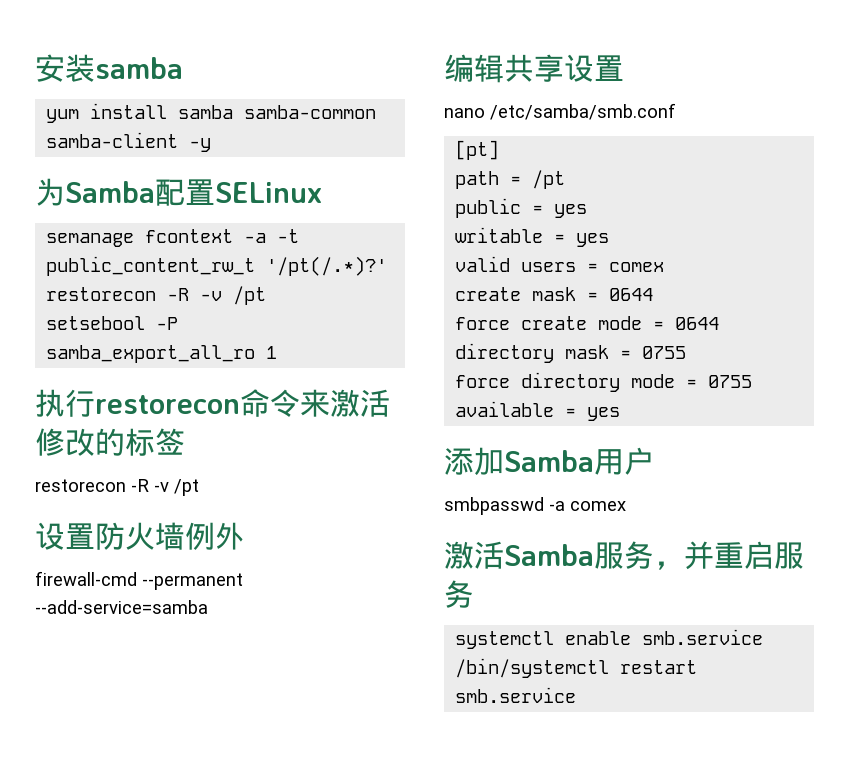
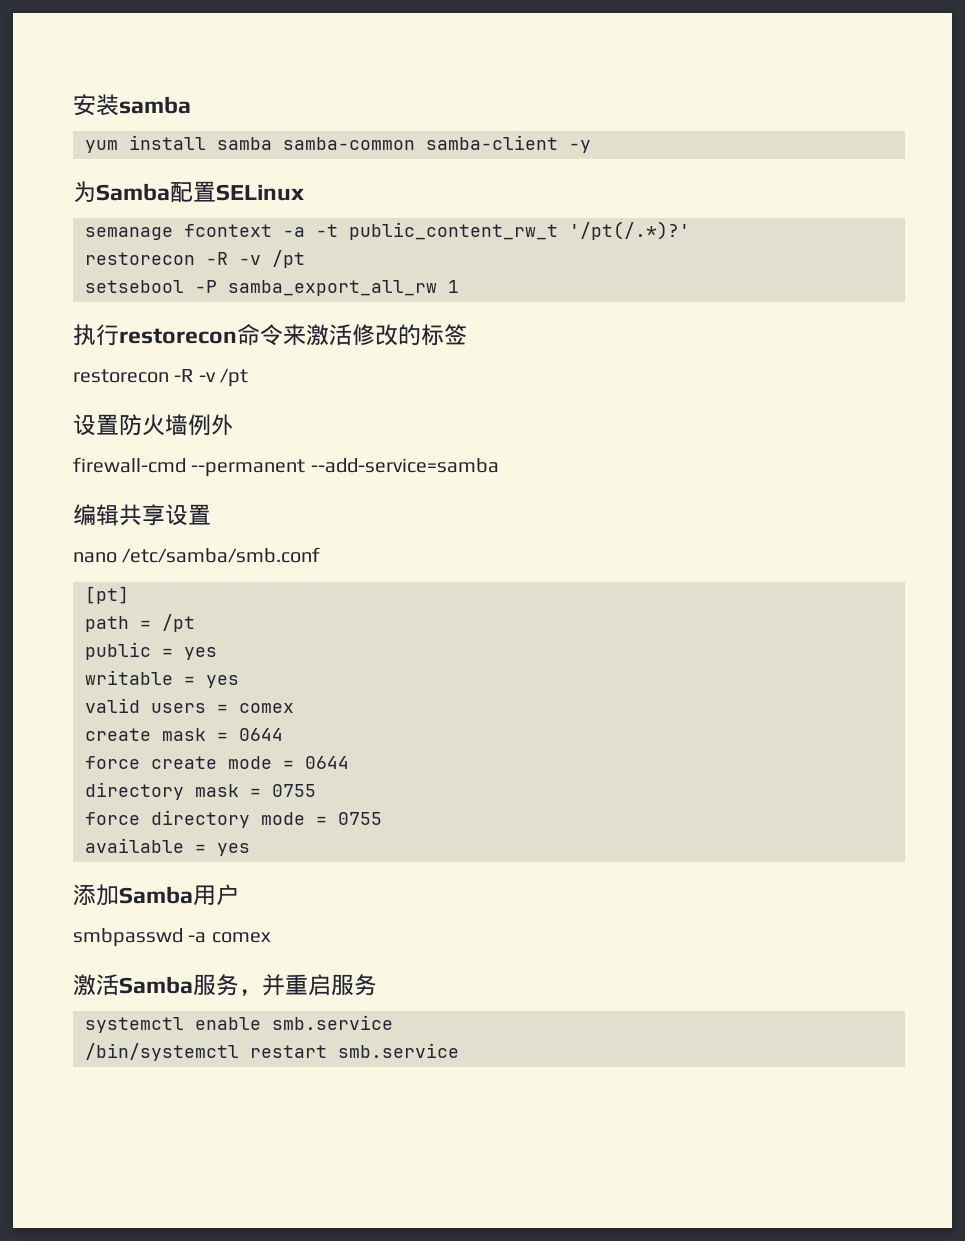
[46,345,256,363] samba_export_all_ro -> [228,280,437,296] samba_export_all_rw

